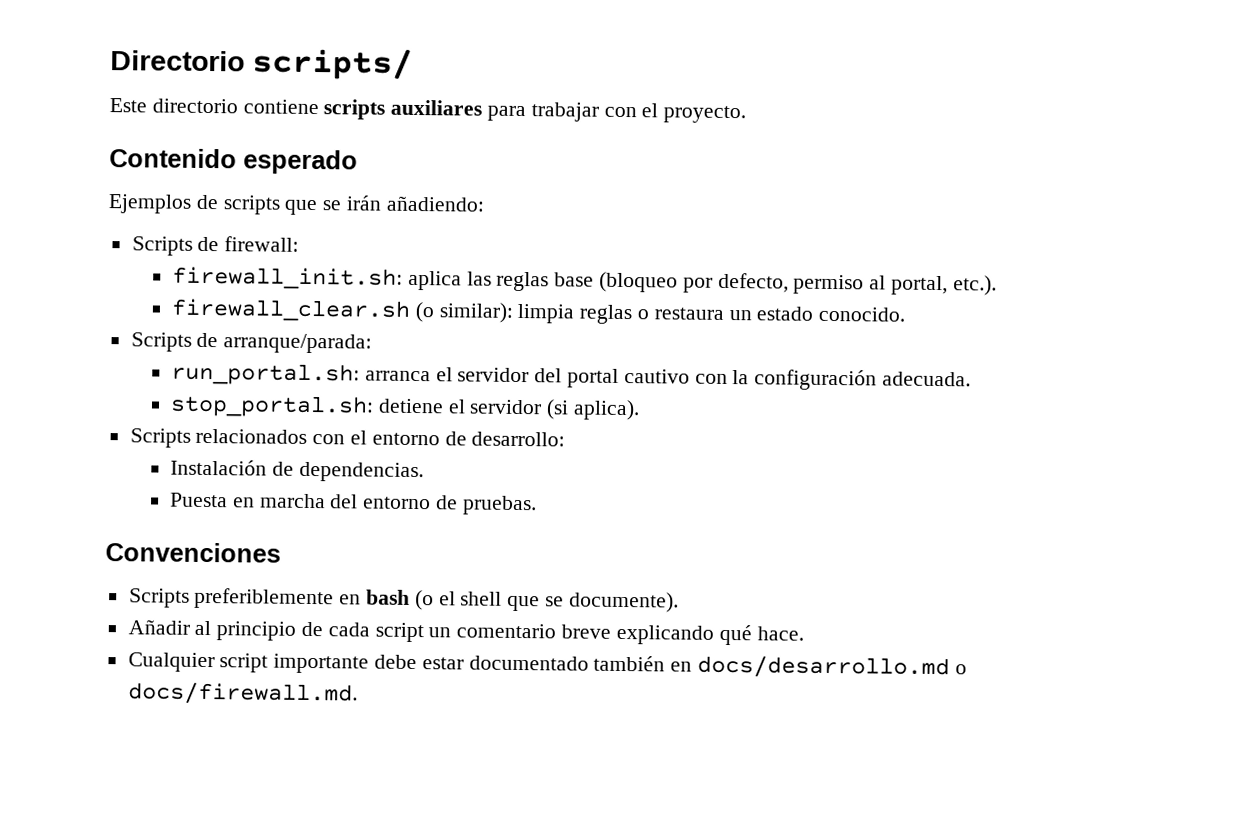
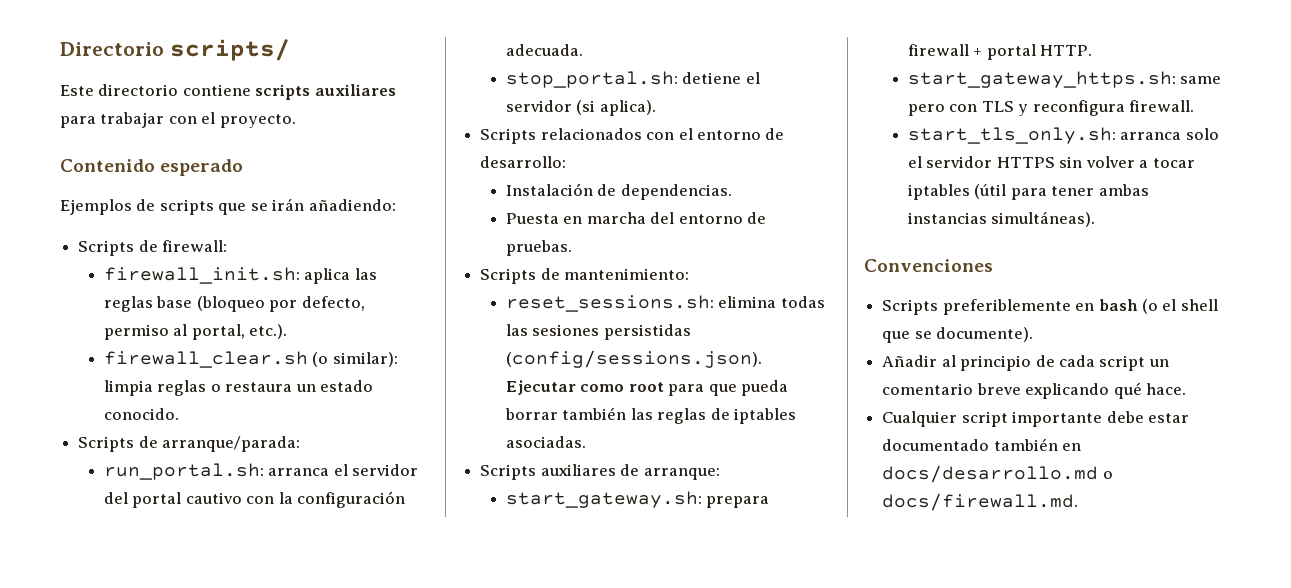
(537, 505) none -> [480,268,690,284] [505,295,825,312] [505,324,691,340] [505,350,762,368] [505,380,789,396] [504,407,797,424] [505,436,586,448] [480,464,720,480] [505,491,770,508] [907,44,1093,60] [907,71,1222,88] [907,100,1195,116] [907,127,1219,144] [907,156,1195,168] [907,184,1149,200] [907,211,1096,227] // Scripts de mantenimiento: // reset_sessions.sh: elimina todas las sesiones persistidas (config/sessions.json). Ejecutar como root para que pueda borrar también las reglas de iptables asociadas. // Scripts auxiliares de arranque: // start_gateway.sh: prepara firewall + portal HTTP. // start_gateway_https.sh: same pero con TLS y reconfigura firewall. // start_tls_only.sh: arranca solo el servidor HTTPS sin volver a tocar iptables (útil para tener ambas instancias simultáneas).

